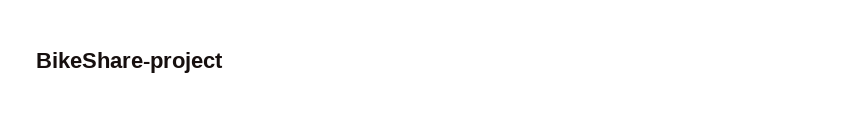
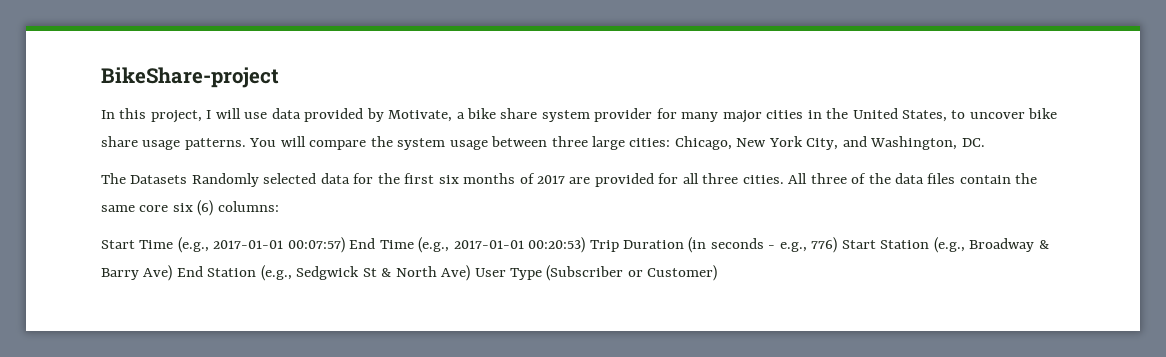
(223, 62) none -> [101,108,1058,123] [101,136,985,150] [101,173,1038,187] [101,200,279,216] [101,237,1049,253] [101,265,718,281] // In this project, I will use data provided by Motivate, a bike share system provider for many major cities in the United States, to uncover bike share usage patterns. You will compare the system usage between three large cities: Chicago, New York City, and Washington, DC. // The Datasets Randomly selected data for the first six months of 2017 are provided for all three cities. All three of the data files contain the same core six (6) columns: // Start Time (e.g., 2017-01-01 00:07:57) End Time (e.g., 2017-01-01 00:20:53) Trip Duration (in seconds - e.g., 776) Start Station (e.g., Broadway & Barry Ave) End Station (e.g., Sedgwick St & North Ave) User Type (Subscriber or Customer)

